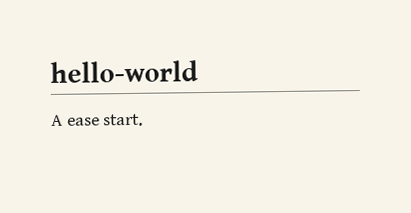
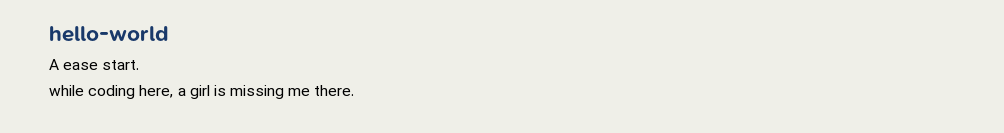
(144, 120) none -> [49,85,355,99] // while coding here, a girl is missing me there.

